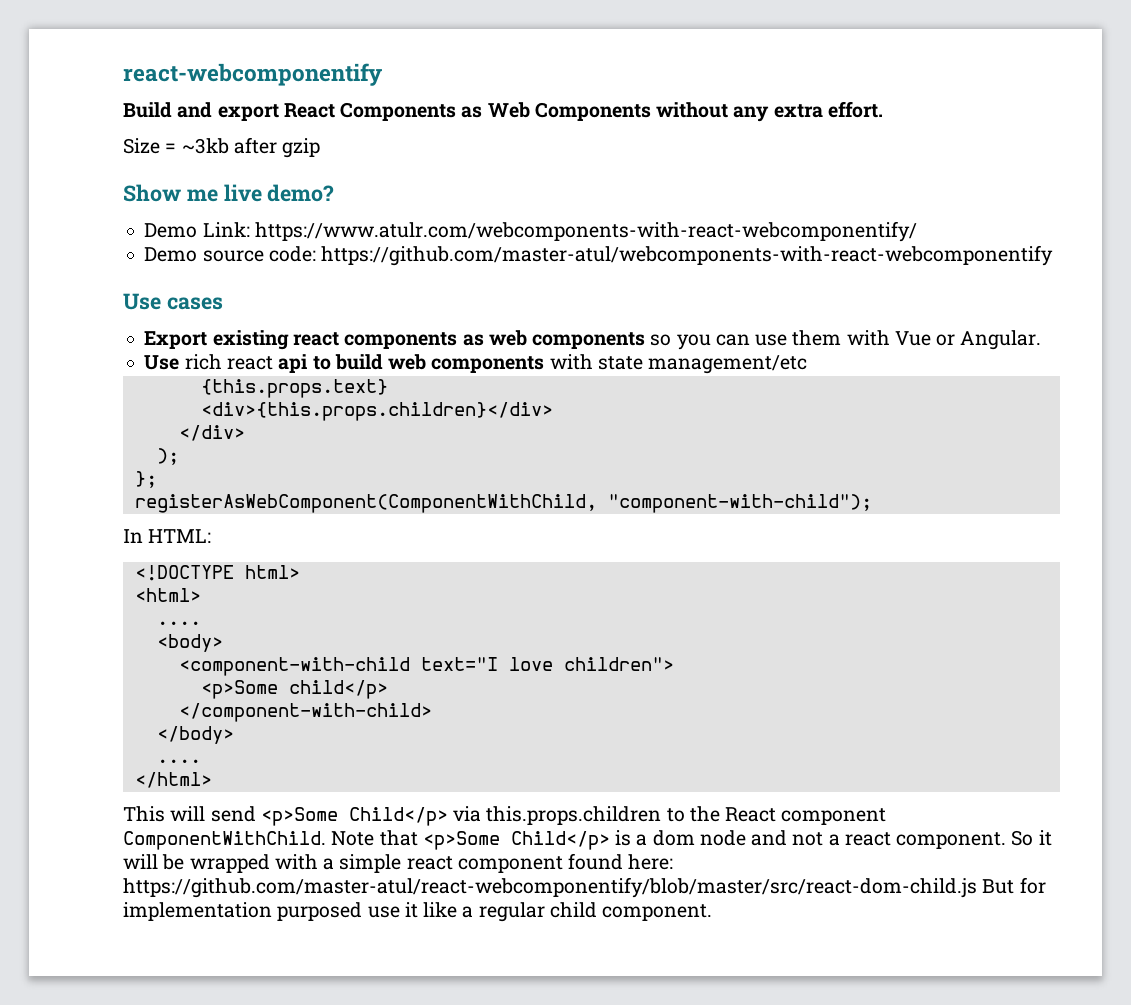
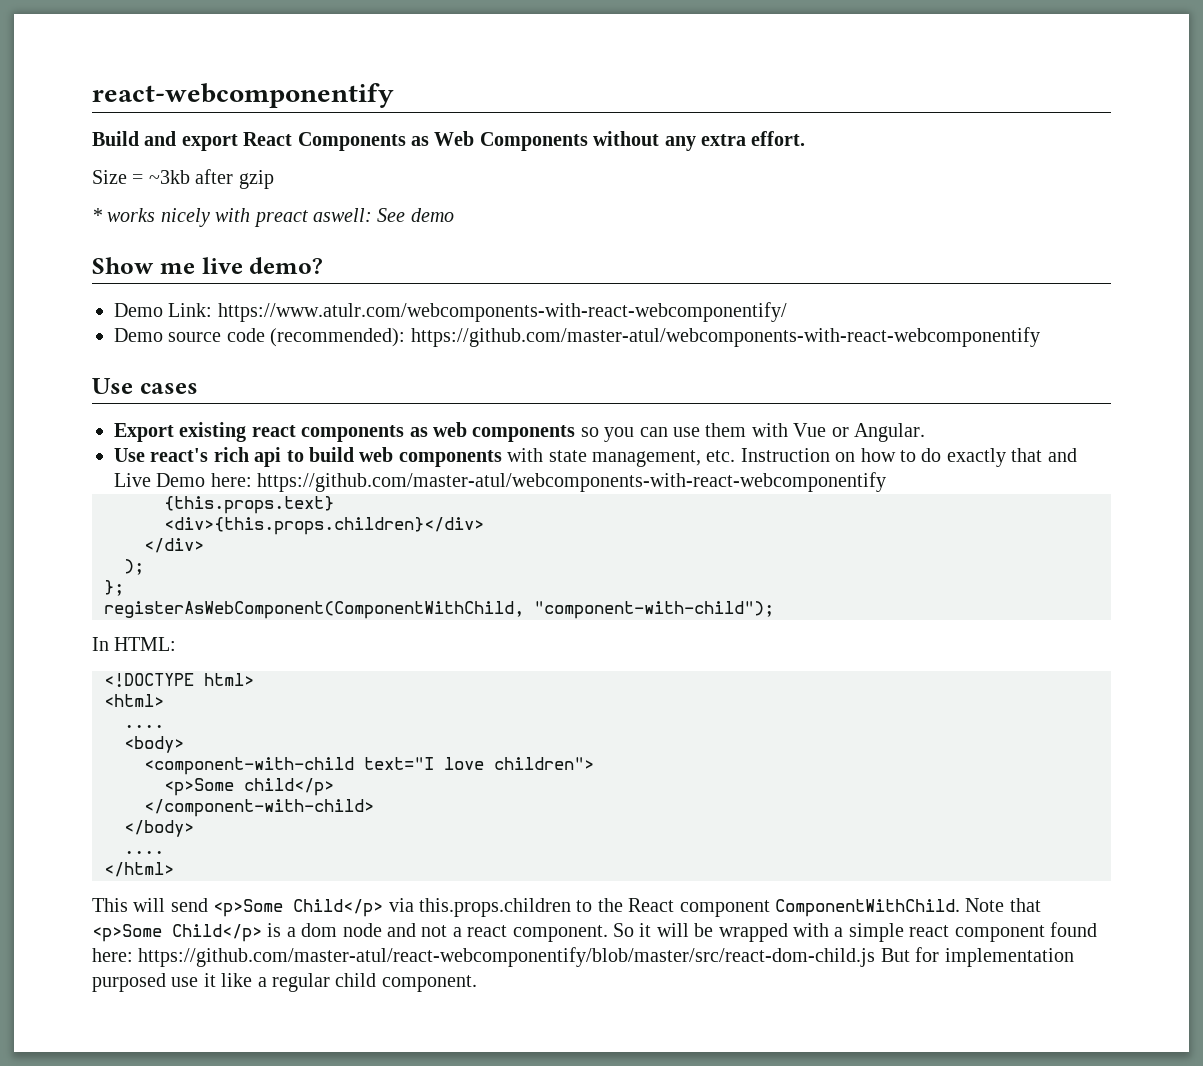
(321, 148) none -> [92,208,454,227] // * works nicely with preact aswell: See demo
[268,246,316,262] code: -> [226,328,406,347] code (recommended):
[184,354,273,370] rich react -> [150,447,249,462] react's rich
[648,355,808,374] management/etc -> [591,448,1077,467] [114,472,887,492] management, etc. Instruction on how to do exactly that and Live Demo here: https://github.com/master-atul/webcomponents-with-react-webcomponentify

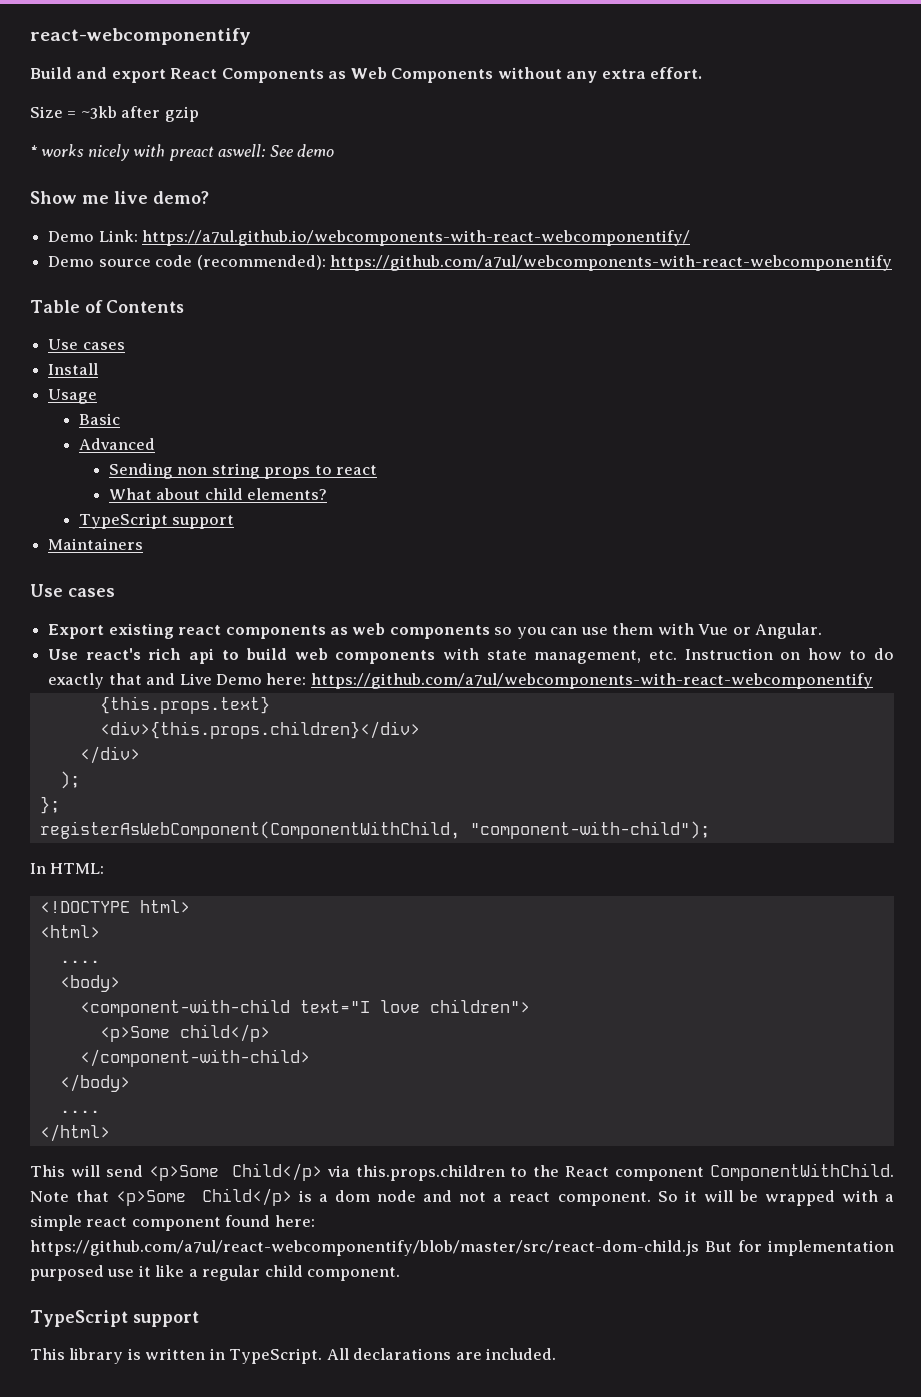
[217,302,787,322] https://www.atulr.com/webcomponents-with-react-webcomponentify/ -> [142,230,691,246] https://a7ul.github.io/webcomponents-with-react-webcomponentify/
[410,327,1040,347] https://github.com/master-atul/webcomponents-with-react-webcomponentify -> [329,255,892,271] [30,300,185,313] [48,339,125,350] [48,363,99,375] [48,389,98,404] [78,413,120,425] [78,438,155,450] [108,463,378,479] [108,488,328,500] [78,513,234,529] [48,538,144,550] https://github.com/a7ul/webcomponents-with-react-webcomponentify // Table of Contents // Use cases // Install // Usage // Basic // Advanced // Sending non string props to react // What about child elements? // TypeScript support // Maintainers
[257,472,887,492] https://github.com/master-atul/webcomponents-with-react-webcomponentify -> [310,673,873,689] https://github.com/a7ul/webcomponents-with-react-webcomponentify
[138,947,876,967] https://github.com/master-atul/react-webcomponentify/blob/master/src/react-dom-child.js -> [30,1240,699,1256] https://github.com/a7ul/react-webcomponentify/blob/master/src/react-dom-child.js
(477, 983) none -> [30,1310,199,1327] [30,1348,557,1364] // TypeScript support // This library is written in TypeScript. All declarations are included.

